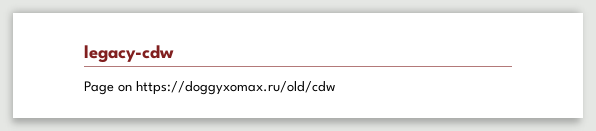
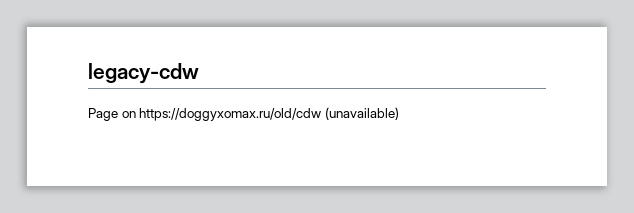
(335, 88) none -> [324,107,399,120] (unavailable)

